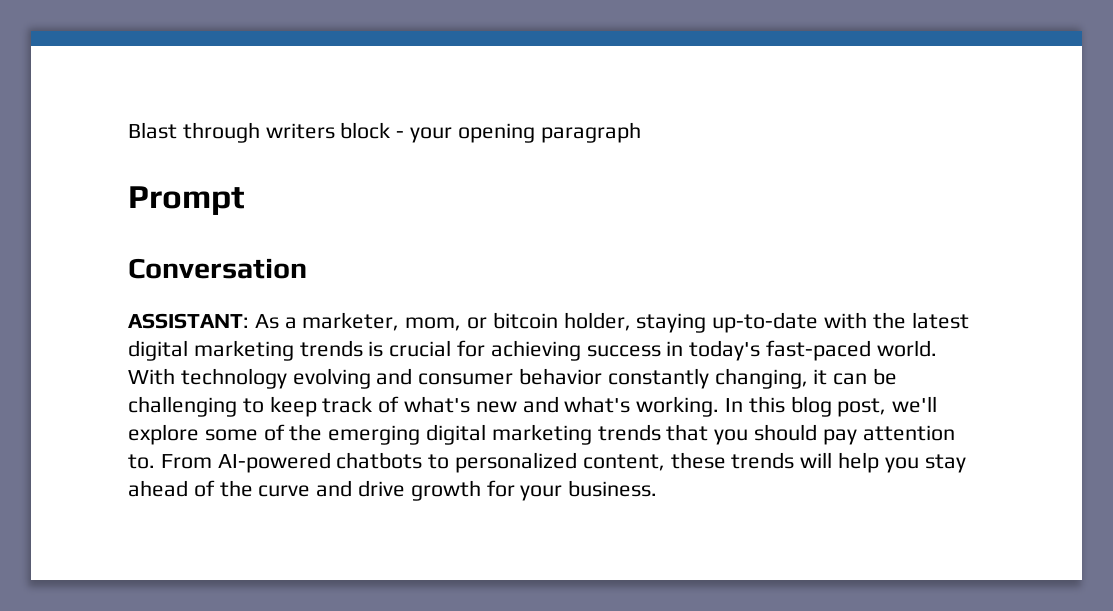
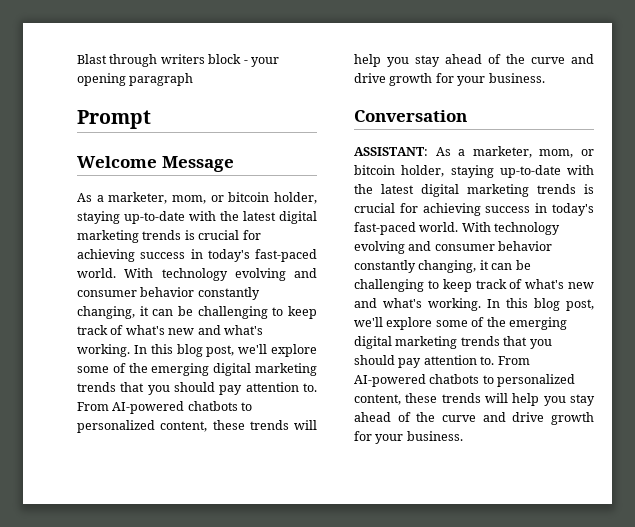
(245, 200) none -> [77,156,234,172] [77,192,317,204] [77,211,317,224] [77,230,261,243] [77,249,317,262] [77,268,317,281] [77,287,260,300] [77,306,317,319] [77,325,263,335] [77,344,317,357] [77,363,317,376] [77,382,317,395] [77,401,253,414] [77,420,317,433] [354,54,594,67] [354,73,545,86] // Welcome Message // As a marketer, mom, or bitcoin holder, staying up-to-date with the latest digital marketing trends is crucial for achieving success in today's fast-paced world. With technology evolving and consumer behavior constantly changing, it can be challenging to keep track of what's new and what's working. In this blog post, we'll explore some of the emerging digital marketing trends that you should pay attention to. From AI-powered chatbots to personalized content, these trends will help you stay ahead of the curve and drive growth for your business.

